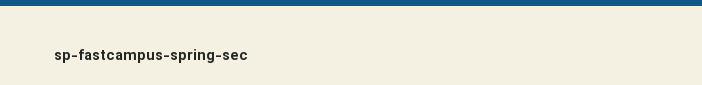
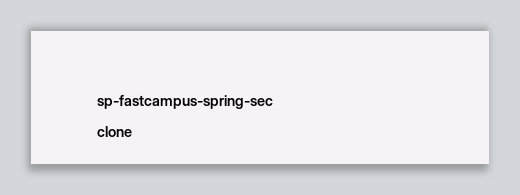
(248, 56) none -> [97,126,132,137] // clone

